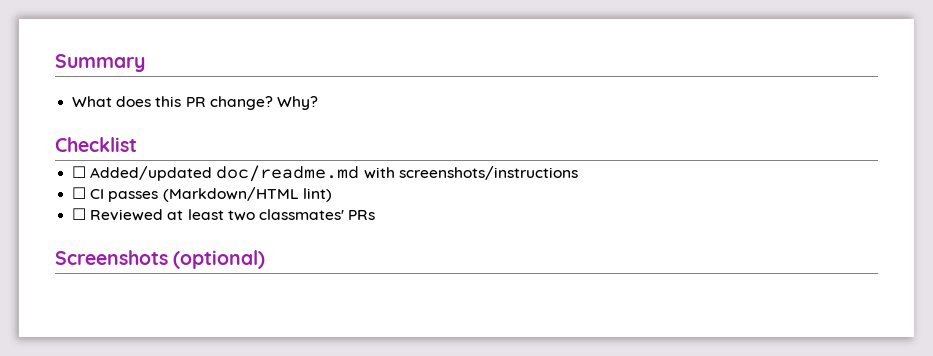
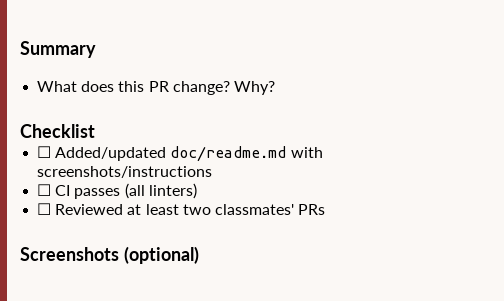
[162,187,332,202] (Markdown/HTML lint) -> [124,183,197,199] (all linters)

